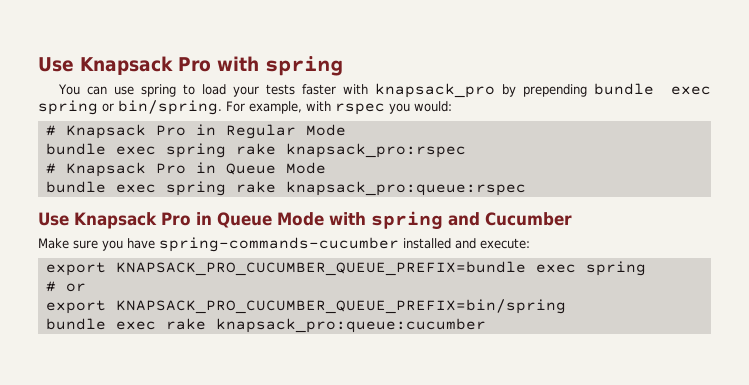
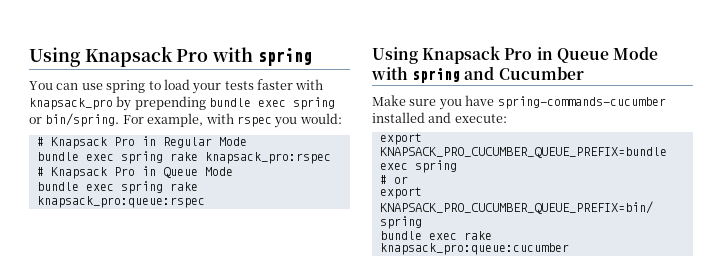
[38,57,74,72] Use -> [29,47,81,67] Using
[38,212,69,226] Use -> [372,47,418,64] Using

